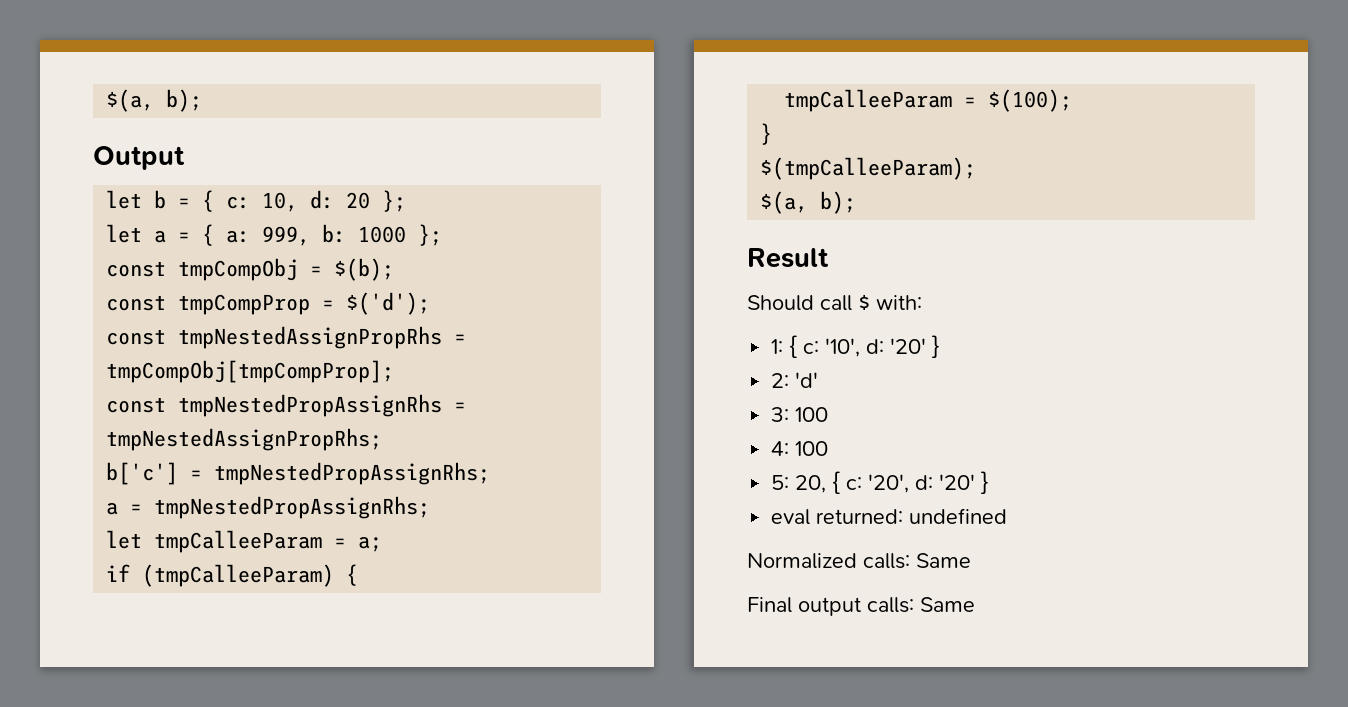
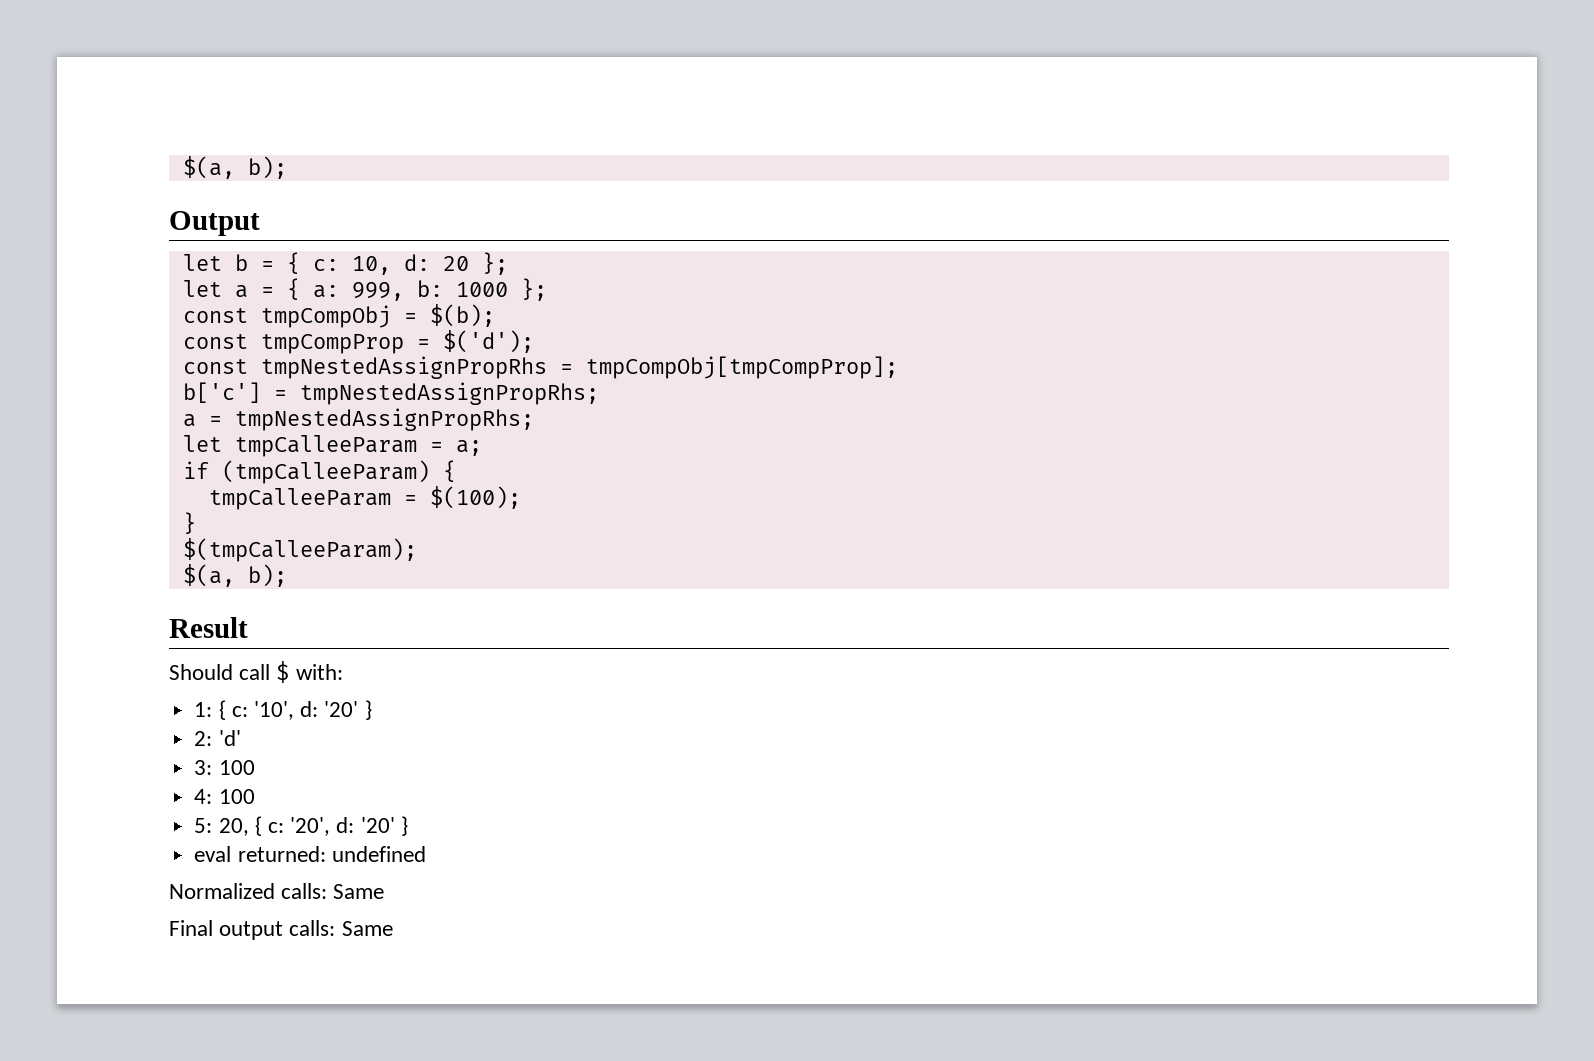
[106,394,467,417] [106,428,383,451] [106,462,491,485] [106,496,431,519] const tmpNestedPropAssignRhs = tmpNestedAssignPropRhs; // b['c'] = tmpNestedPropAssignRhs; // a = tmpNestedPropAssignRhs; -> [182,382,599,405] [182,408,534,431] b['c'] = tmpNestedAssignPropRhs; // a = tmpNestedAssignPropRhs;

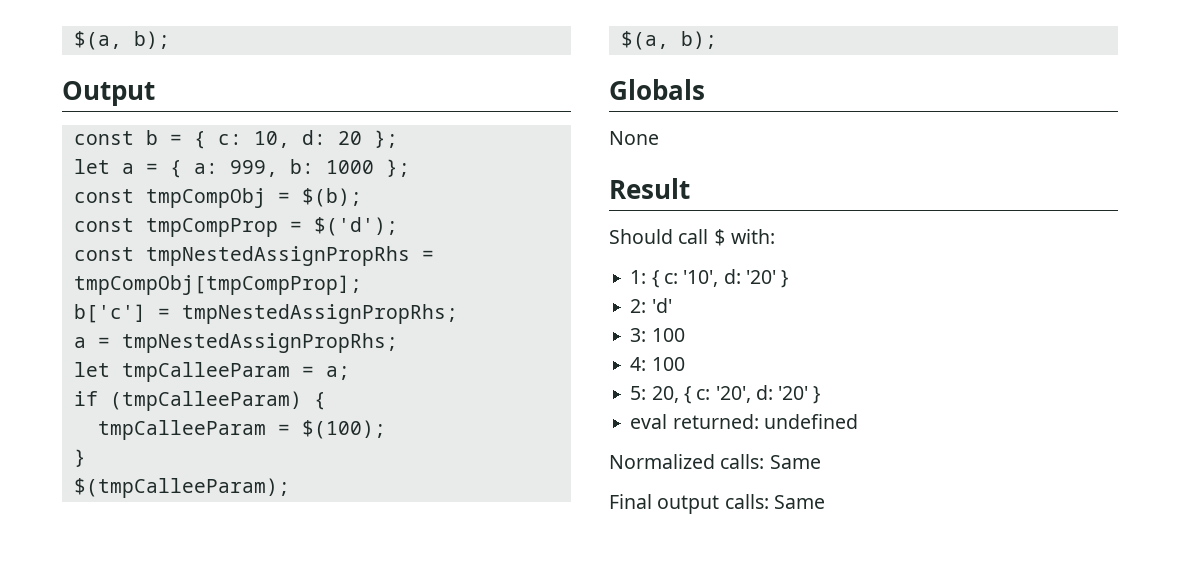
[182,254,222,271] let -> [73,131,134,145] const
(287, 575) none -> [609,79,705,100] [609,131,659,145] // Globals // None

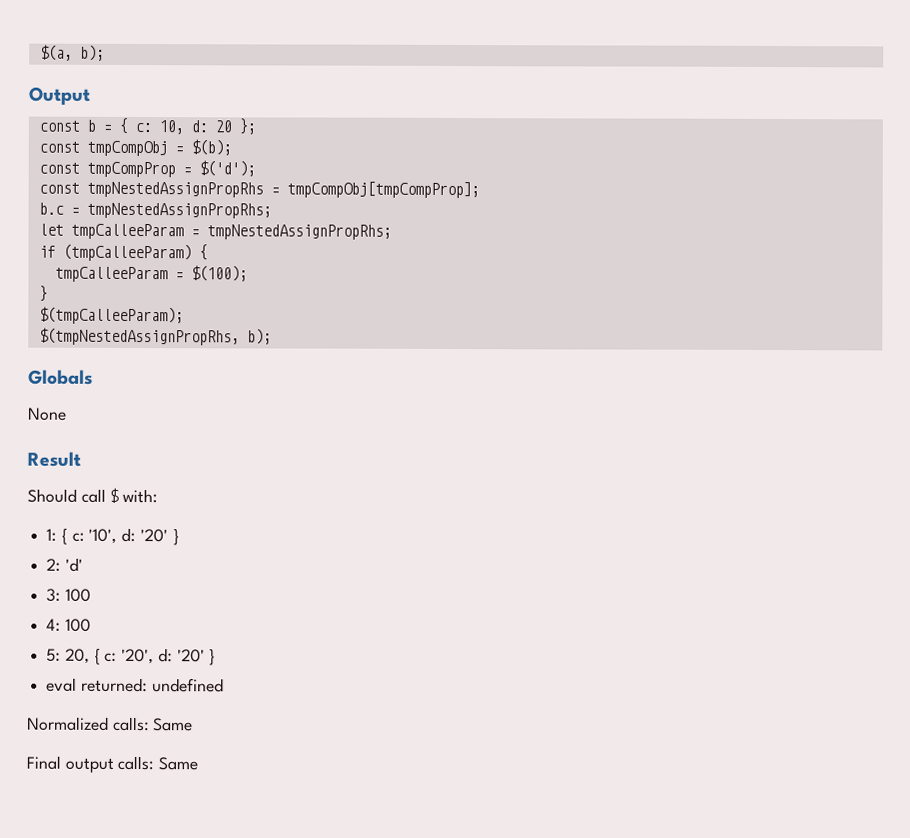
[73,159,410,178] // let a = { a: 999, b: 1000 }; -> (256, 126) none
[73,304,458,324] [73,337,86,348] b['c'] = tmpNestedAssignPropRhs; // a -> [38,202,64,215] b.c
[325,366,350,380] a; -> [206,224,392,240] tmpNestedAssignPropRhs;
[620,31,669,50] $(a, -> [38,327,240,346] $(tmpNestedAssignPropRhs,

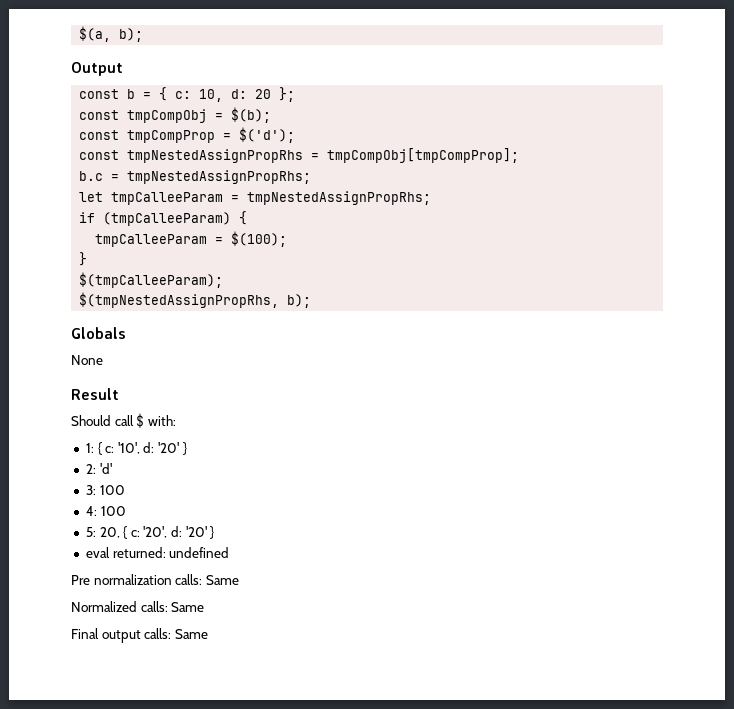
(224, 685) none -> [71,574,239,585] // Pre normalization calls: Same

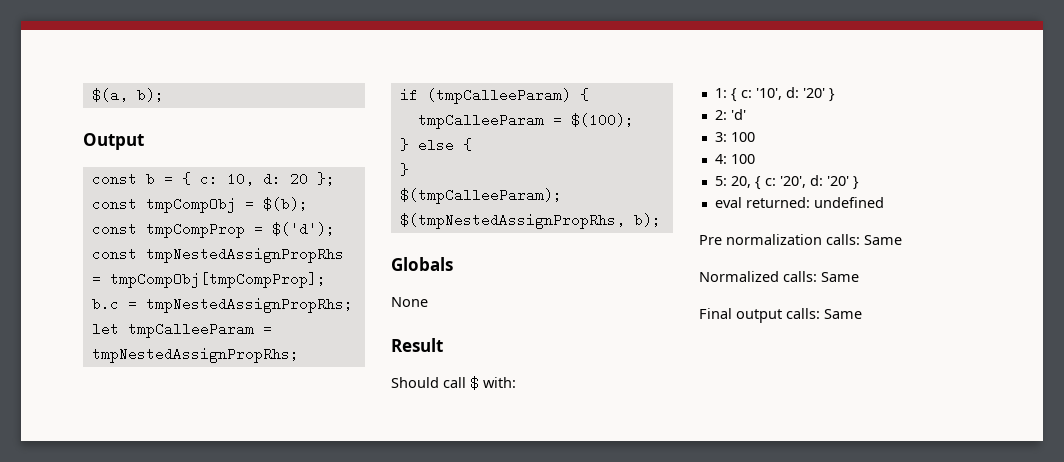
(288, 239) none -> [399,138,472,152] // } else {

